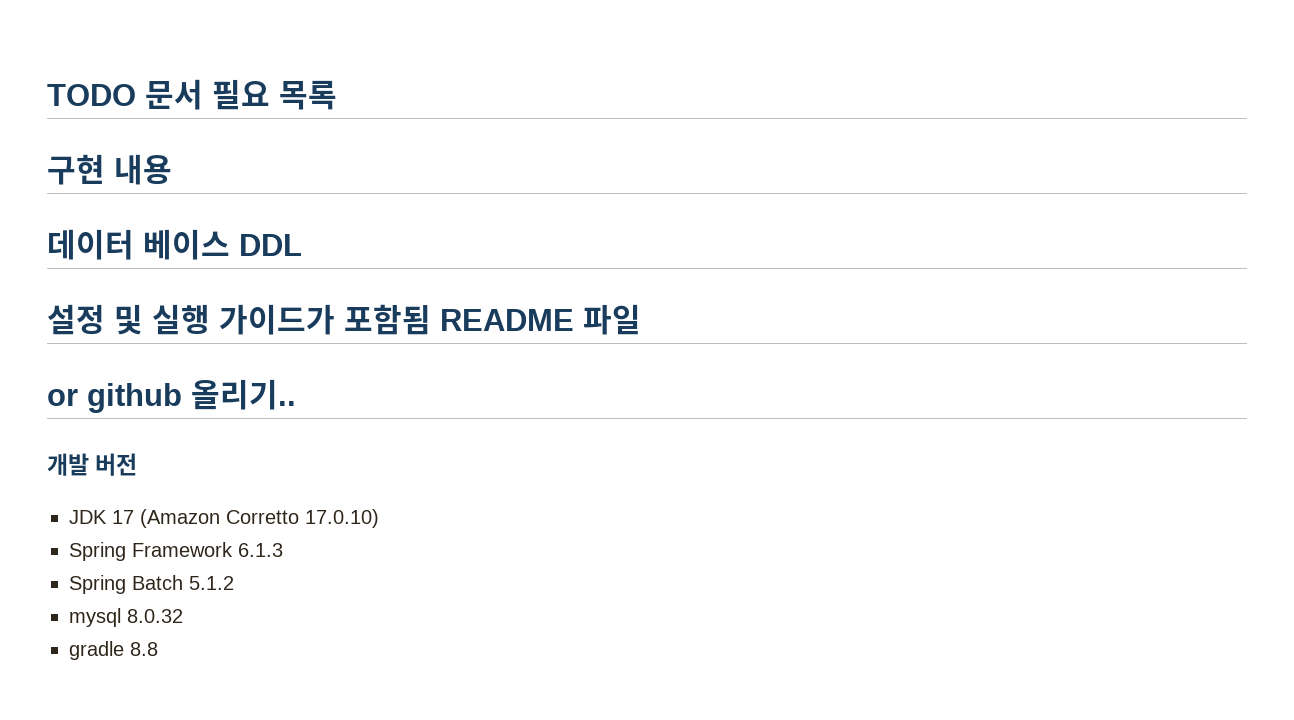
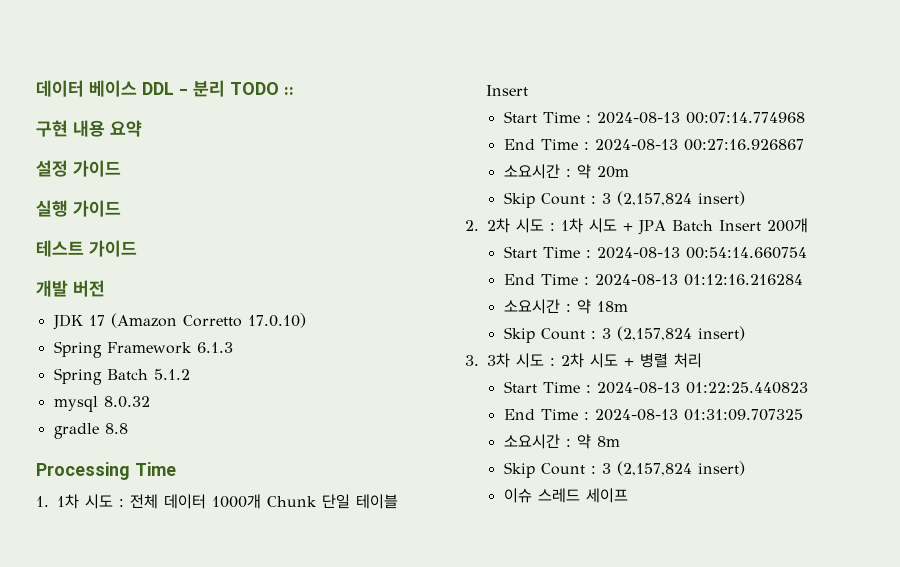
[47,79,337,110] [47,154,172,185] [47,229,302,260] [47,304,641,335] [47,379,296,413] TODO 문서 필요 목록 // 구현 내용 // 데이터 베이스 DDL // 설정 및 실행 가이드가 포함됨 README 파일 // or github 올리기.. -> [36,80,294,97] [36,120,142,137] [36,160,121,177] [36,200,121,217] [36,240,137,257] 데이터 베이스 DDL - 분리 TODO :: // 구현 내용 요약 // 설정 가이드 // 실행 가이드 // 테스트 가이드
(158, 649) none -> [36,462,176,480] [36,494,399,509] [486,85,529,96] [503,111,805,124] [503,139,804,151] [503,164,629,179] [503,191,745,208] [465,218,808,235] [503,246,807,259] [503,274,803,286] [503,299,628,314] [503,326,745,343] [465,353,702,368] [503,381,808,394] [503,409,803,421] [503,434,620,449] [503,461,745,478] [503,488,628,503] // Processing Time // 1. 1차 시도 : 전체 데이터 1000개 Chunk 단일 테이블 Insert // Start Time : 2024-08-13 00:07:14.774968 // End Time : 2024-08-13 00:27:16.926867 // 소요시간 : 약 20m // Skip Count : 3 (2,157,824 insert) // 2. 2차 시도 : 1차 시도 + JPA Batch Insert 200개 // Start Time : 2024-08-13 00:54:14.660754 // End Time : 2024-08-13 01:12:16.216284 // 소요시간 : 약 18m // Skip Count : 3 (2,157,824 insert) // 3. 3차 시도 : 2차 시도 + 병렬 처리 // Start Time : 2024-08-13 01:22:25.440823 // End Time : 2024-08-13 01:31:09.707325 // 소요시간 : 약 8m // Skip Count : 3 (2,157,824 insert) // 이슈 스레드 세이프

